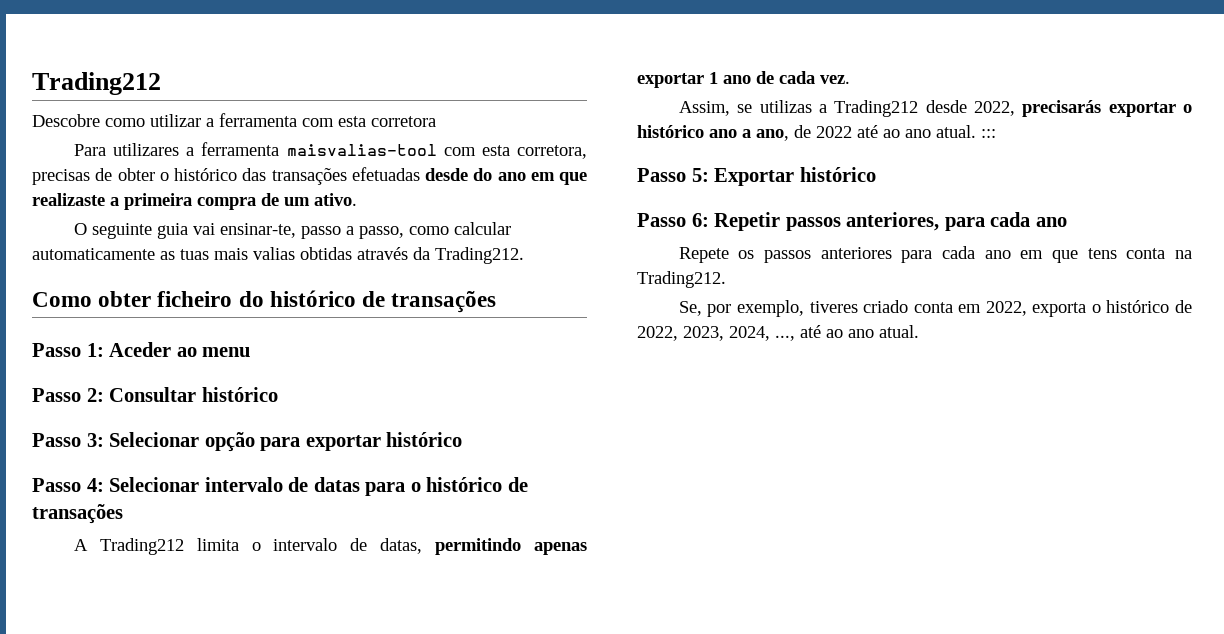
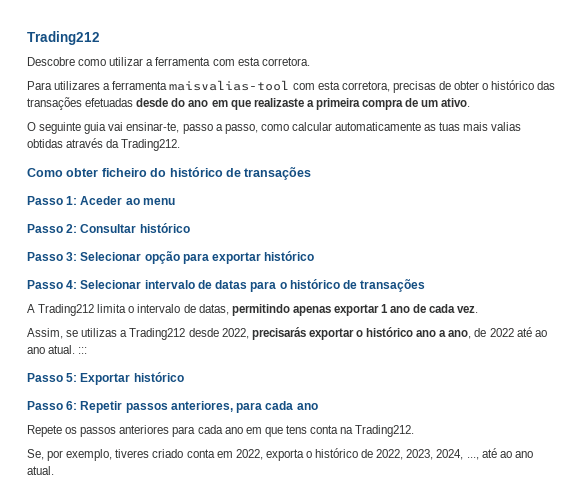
[371,116,436,127] corretora -> [261,57,310,66] corretora.

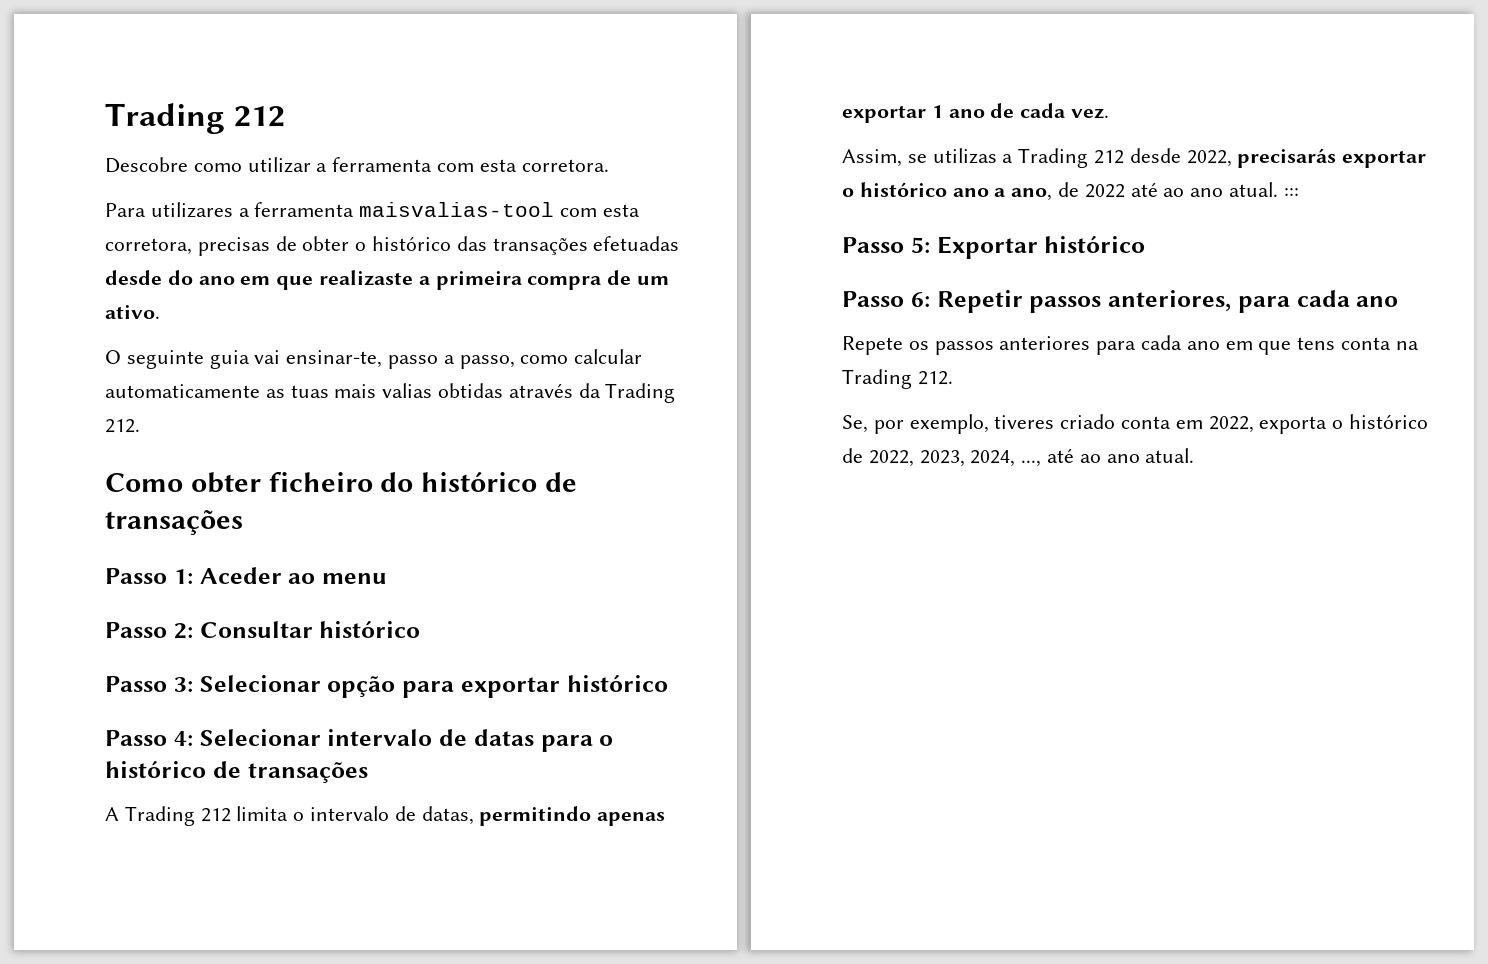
[27,31,100,45] Trading212 -> [105,103,286,134] Trading 212
[121,139,181,151] Trading212. -> [605,383,676,403] [105,419,140,433] Trading 212.
[38,304,95,316] Trading212 -> [124,806,231,826] Trading 212
[129,328,186,340] Trading212 -> [1018,148,1125,168] Trading 212
[355,425,415,437] Trading212. -> [842,369,953,389] Trading 212.

